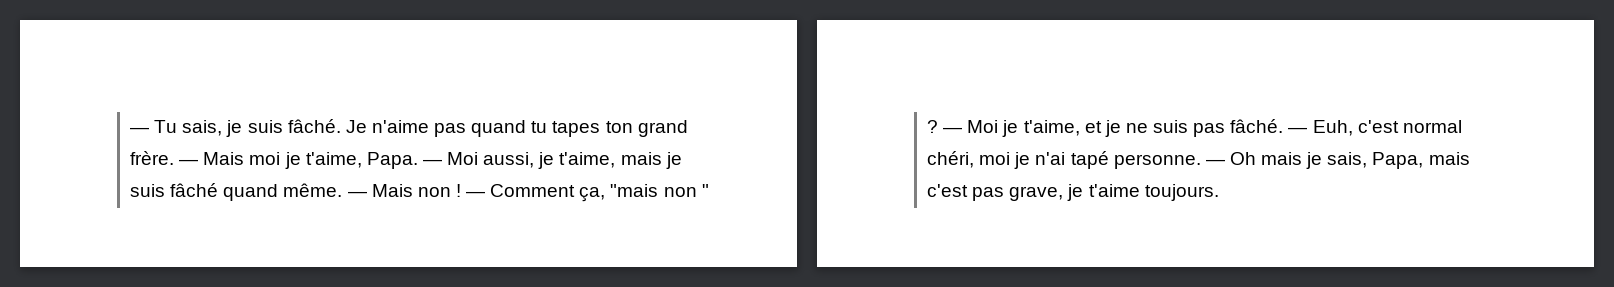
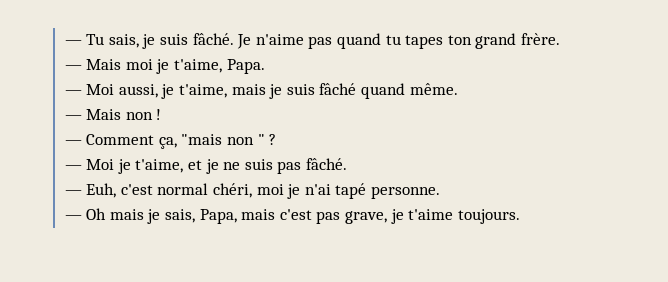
(175, 158) none -> (560, 39) //
(418, 160) none -> (265, 66) //
(343, 190) none -> (458, 89) //
(461, 190) none -> (162, 114) //
(939, 126) none -> (277, 139) //
(1284, 126) none -> (347, 164) //
(1201, 161) none -> (440, 192) //

